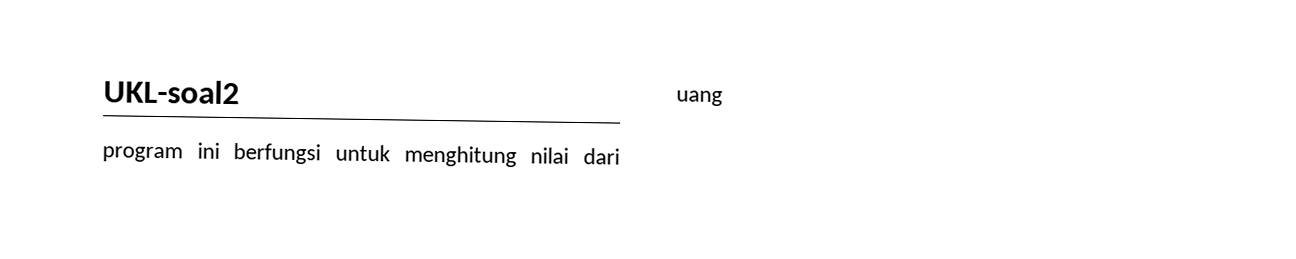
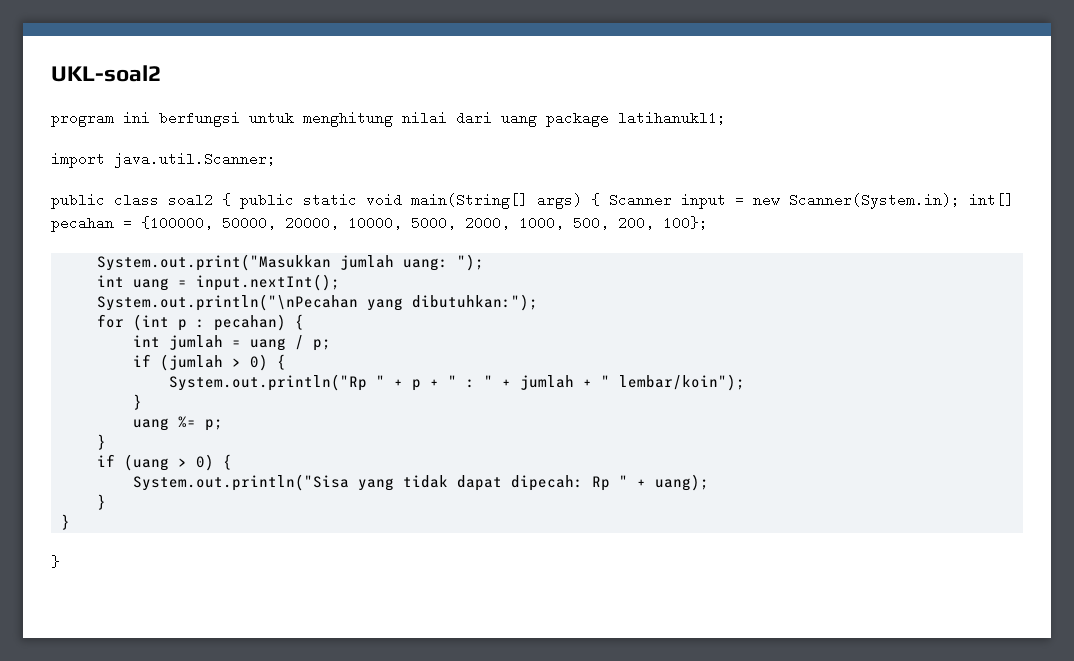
(723, 98) none -> [546,111,726,127] [51,152,276,168] [51,193,1014,209] [51,216,708,232] [97,254,485,271] [97,274,341,291] [97,294,539,311] [97,314,305,331] [133,335,332,351] [133,354,287,371] [169,374,746,391] [133,394,143,410] [133,416,224,431] [97,434,107,450] [97,454,233,471] [133,474,710,491] [97,494,107,510] [61,514,71,530] [51,555,60,568] package latihanukl1; // import java.util.Scanner; // public class soal2 { public static void main(String[] args) { Scanner input = new Scanner(System.in); int[] pecahan = {100000, 50000, 20000, 10000, 5000, 2000, 1000, 500, 200, 100}; // System.out.print("Masukkan jumlah uang: "); // int uang = input.nextInt(); // System.out.println("\nPecahan yang dibutuhkan:"); // for (int p : pecahan) { // int jumlah = uang / p; // if (jumlah > 0) { // System.out.println("Rp " + p + " : " + jumlah + " lembar/koin"); // } // uang %= p; // } // if (uang > 0) { // System.out.println("Sisa yang tidak dapat dipecah: Rp " + uang); // } // } // }

